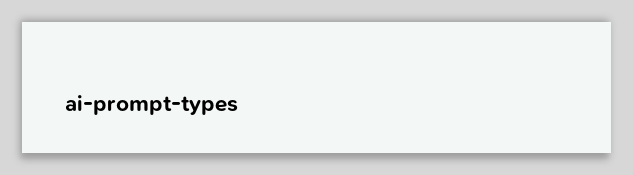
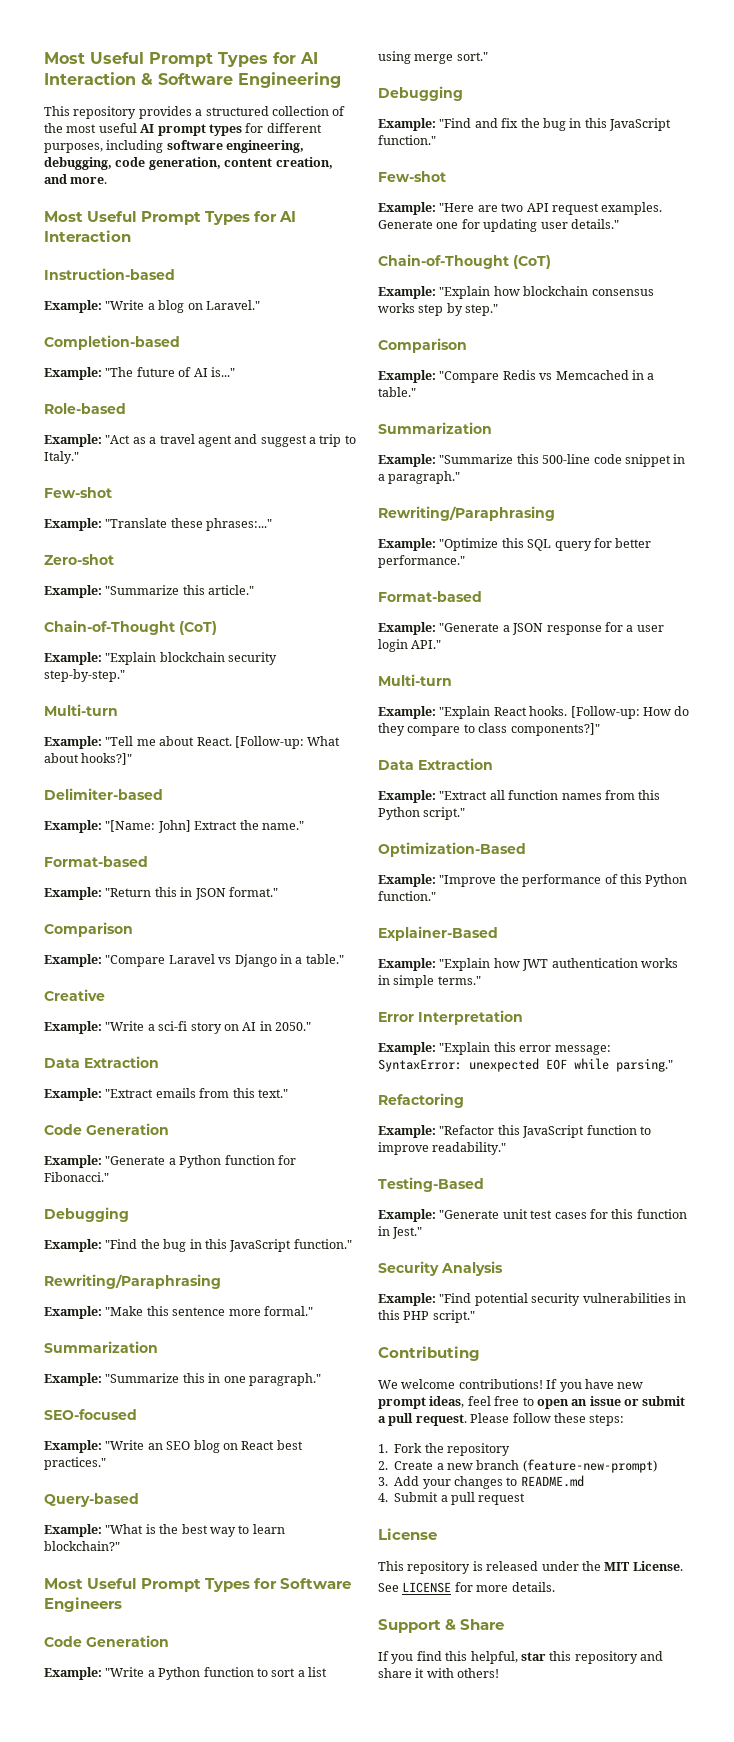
[65,95,238,115] ai-prompt-types -> [44,52,318,67] [44,72,341,88] [44,106,346,119] [44,123,322,136] [44,140,305,153] [44,157,333,170] [44,174,108,184] [44,211,297,225] [44,230,131,242] [44,268,175,280] [44,300,260,313] [44,335,180,350] [44,367,235,380] [44,403,126,414] [44,434,356,447] [44,451,79,464] [44,487,112,498] [44,518,273,531] [44,554,114,565] [44,585,255,598] [44,620,217,635] [44,652,278,665] [44,669,125,682] [44,704,118,716] [44,736,341,749] [44,753,133,765] [44,788,163,800] [44,820,304,833] [44,856,148,867] [44,887,278,900] [44,922,133,937] [44,954,344,967] [44,989,105,1001] [44,1021,311,1034] [44,1056,159,1068] [44,1088,288,1101] [44,1123,169,1135] [44,1155,296,1168] [44,1172,109,1182] [44,1207,129,1222] [44,1239,352,1252] [44,1274,221,1289] [44,1306,313,1319] [44,1341,158,1353] [44,1373,321,1386] [44,1409,137,1420] [44,1440,303,1453] [44,1457,106,1470] [44,1493,139,1507] [44,1524,285,1537] [44,1541,120,1551] [44,1578,352,1592] [44,1597,122,1612] [44,1635,169,1647] [44,1667,327,1680] [378,51,488,64] [378,86,463,101] [378,118,671,131] [378,135,436,145] [378,171,446,182] [378,202,663,215] [378,219,619,232] [378,254,551,269] [378,286,654,299] [378,303,499,316] [378,338,467,353] [378,370,655,383] [378,387,416,397] [378,422,492,434] [378,454,686,467] [378,471,461,484] [378,506,555,521] [378,538,652,551] [378,555,465,568] [378,591,482,602] [378,622,664,635] [378,639,442,652] [378,674,452,686] [378,706,690,719] [378,723,600,736] [378,758,493,770] [378,790,661,803] [378,807,466,820] [378,842,526,857] [378,874,688,887] [378,891,436,901] [378,926,498,941] [378,958,678,971] [378,975,481,988] [378,1010,523,1025] [378,1042,611,1055] [378,1058,673,1072] [378,1093,464,1108] [378,1125,651,1138] [378,1142,507,1155] [378,1177,484,1192] [378,1209,687,1222] [378,1226,423,1239] [378,1261,503,1276] [378,1293,686,1306] [378,1310,475,1323] [378,1346,480,1361] [378,1379,644,1392] [378,1396,686,1409] [378,1413,625,1426] [378,1443,510,1456] [378,1459,657,1473] [378,1475,584,1489] [378,1492,526,1505] [378,1528,437,1540] [378,1561,683,1574] [378,1582,555,1593] [378,1619,505,1633] [378,1651,663,1664] [378,1668,500,1678] Most Useful Prompt Types for AI Interaction & Software Engineering // This repository provides a structured collection of the most useful AI prompt types for different purposes, including software engineering, debugging, code generation, content creation, and more. // Most Useful Prompt Types for AI Interaction // Instruction-based // Example: "Write a blog on Laravel." // Completion-based // Example: "The future of AI is..." // Role-based // Example: "Act as a travel agent and suggest a trip to Italy." // Few-shot // Example: "Translate these phrases:..." // Zero-shot // Example: "Summarize this article." // Chain-of-Thought (CoT) // Example: "Explain blockchain security step-by-step." // Multi-turn // Example: "Tell me about React. [Follow-up: What about hooks?]" // Delimiter-based // Example: "[Name: John] Extract the name." // Format-based // Example: "Return this in JSON format." // Comparison // Example: "Compare Laravel vs Django in a table." // Creative // Example: "Write a sci-fi story on AI in 2050." // Data Extraction // Example: "Extract emails from this text." // Code Generation // Example: "Generate a Python function for Fibonacci." // Debugging // Example: "Find the bug in this JavaScript function." // Rewriting/Paraphrasing // Example: "Make this sentence more formal." // Summarization // Example: "Summarize this in one paragraph." // SEO-focused // Example: "Write an SEO blog on React best practices." // Query-based // Example: "What is the best way to learn blockchain?" // Most Useful Prompt Types for Software Engineers // Code Generation // Example: "Write a Python function to sort a list using merge sort." // Debugging // Example: "Find and fix the bug in this JavaScript function." // Few-shot // Example: "Here are two API request examples. Generate one for updating user details." // Chain-of-Thought (CoT) // Example: "Explain how blockchain consensus works step by step." // Comparison // Example: "Compare Redis vs Memcached in a table." // Summarization // Example: "Summarize this 500-line code snippet in a paragraph." // Rewriting/Paraphrasing // Example: "Optimize this SQL query for better performance." // Format-based // Example: "Generate a JSON response for a user login API." // Multi-turn // Example: "Explain React hooks. [Follow-up: How do they compare to class components?]" // Data Extraction // Example: "Extract all function names from this Python script." // Optimization-Based // Example: "Improve the performance of this Python function." // Explainer-Based // Example: "Explain how JWT authentication works in simple terms." // Error Interpretation // Example: "Explain this error message: SyntaxError: unexpected EOF while parsing." // Refactoring // Example: "Refactor this JavaScript function to improve readability." // Testing-Based // Example: "Generate unit test cases for this function in Jest." // Security Analysis // Example: "Find potential security vulnerabilities in this PHP script." // Contributing // We welcome contributions! If you have new prompt ideas, feel free to open an issue or submit a pull request. Please follow these steps: // 1. Fork the repository // 2. Create a new branch (feature-new-prompt) // 3. Add your changes to README.md // 4. Submit a pull request // License // This repository is released under the MIT License. // See LICENSE for more details. // Support & Share // If you find this helpful, star this repository and share it with others!

